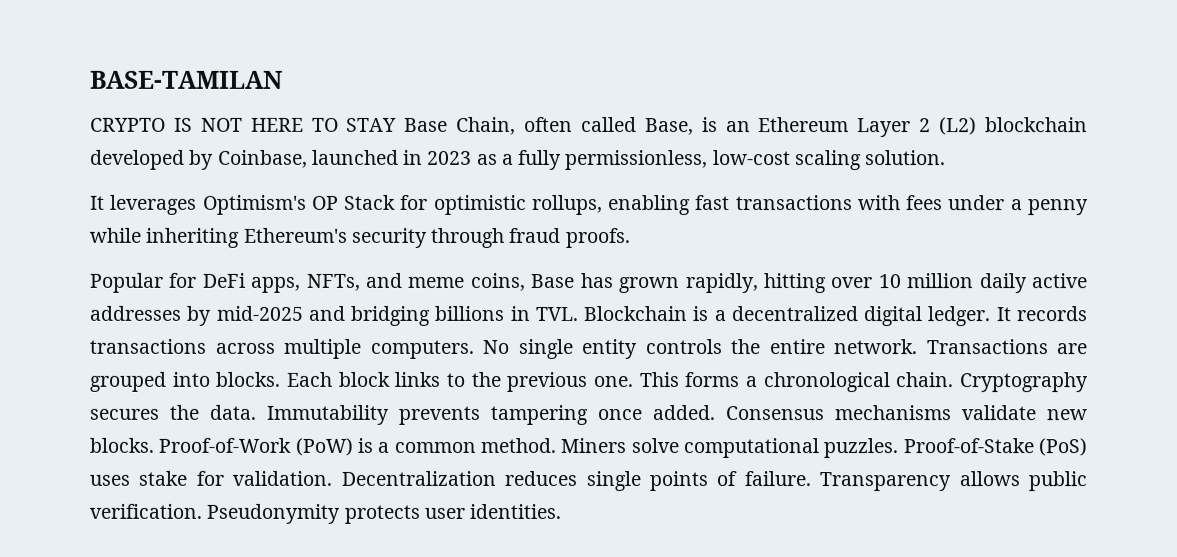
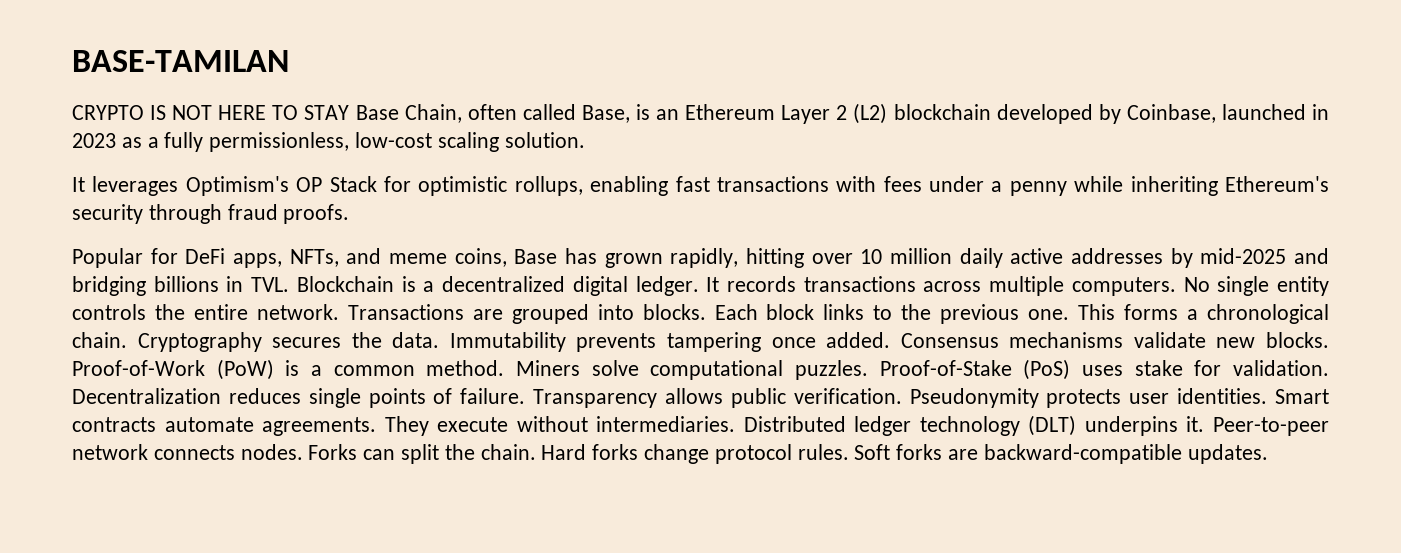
(562, 511) none -> [1275,389,1330,404] [72,415,1329,436] [72,444,1268,464] Smart contracts automate agreements. They execute without intermediaries. Distributed ledger technology (DLT) underpins it. Peer-to-peer network connects nodes. Forks can split the chain. Hard forks change protocol rules. Soft forks are backward-compatible updates.

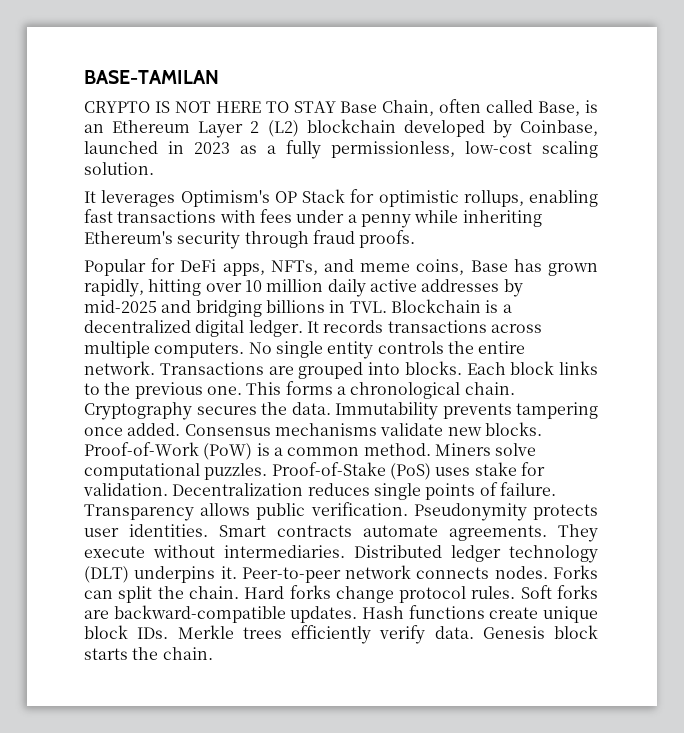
(1268, 454) none -> [362,605,599,623] [84,625,598,644] [84,647,213,660] Hash functions create unique block IDs. Merkle trees efficiently verify data. Genesis block starts the chain.

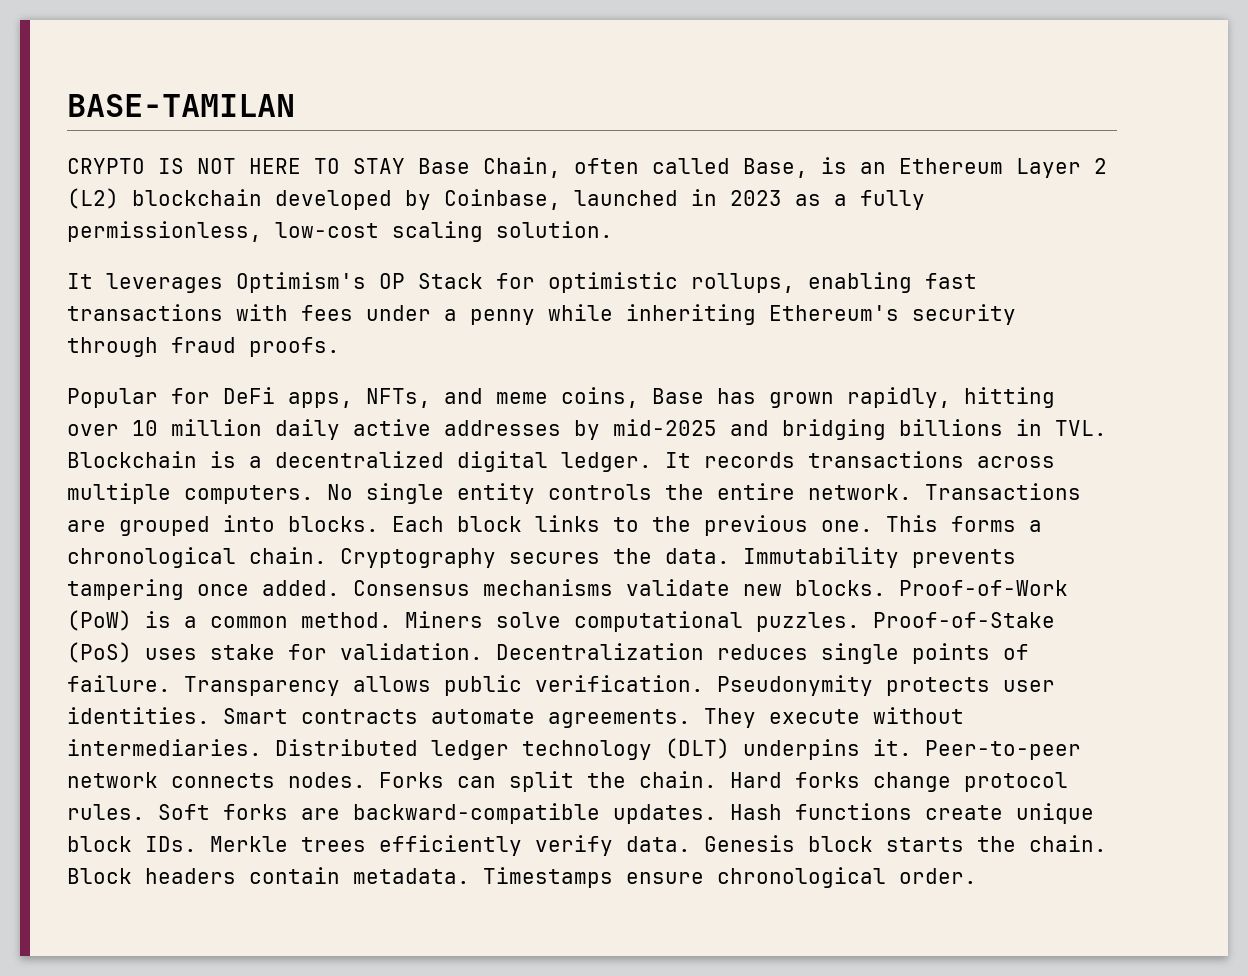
(213, 653) none -> [67,867,977,888] Block headers contain metadata. Timestamps ensure chronological order.

